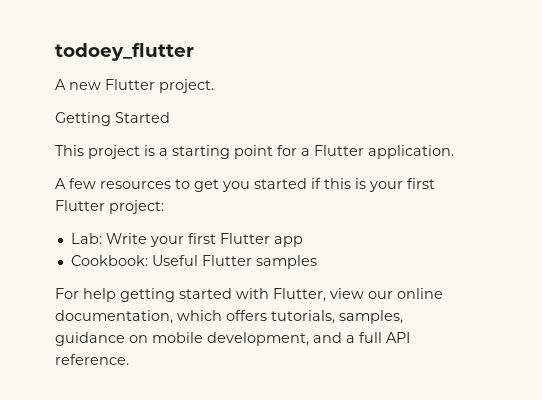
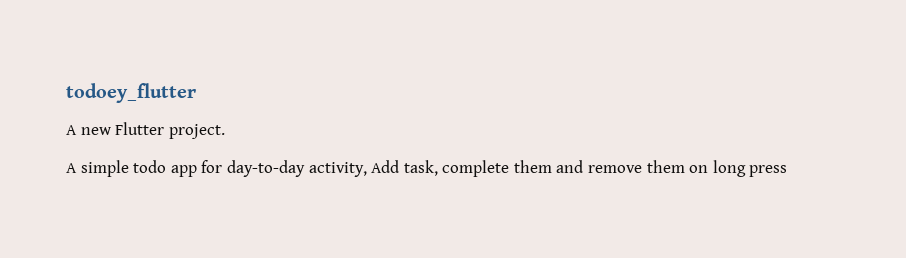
[55,112,170,126] [55,145,454,159] [55,178,435,192] [55,200,164,214] [70,233,303,247] [70,255,317,269] [55,288,443,302] [55,310,403,324] [55,332,410,346] [55,354,129,365] Getting Started // This project is a starting point for a Flutter application. // A few resources to get you started if this is your first Flutter project: // Lab: Write your first Flutter app // Cookbook: Useful Flutter samples // For help getting started with Flutter, view our online documentation, which offers tutorials, samples, guidance on mobile development, and a full API reference. -> [66,160,788,177] A simple todo app for day-to-day activity, Add task, complete them and remove them on long press

